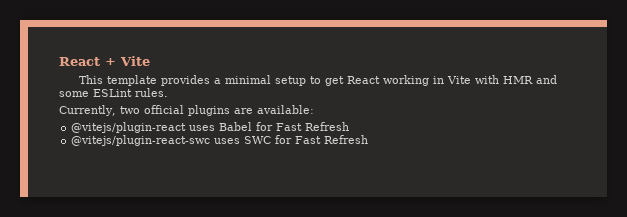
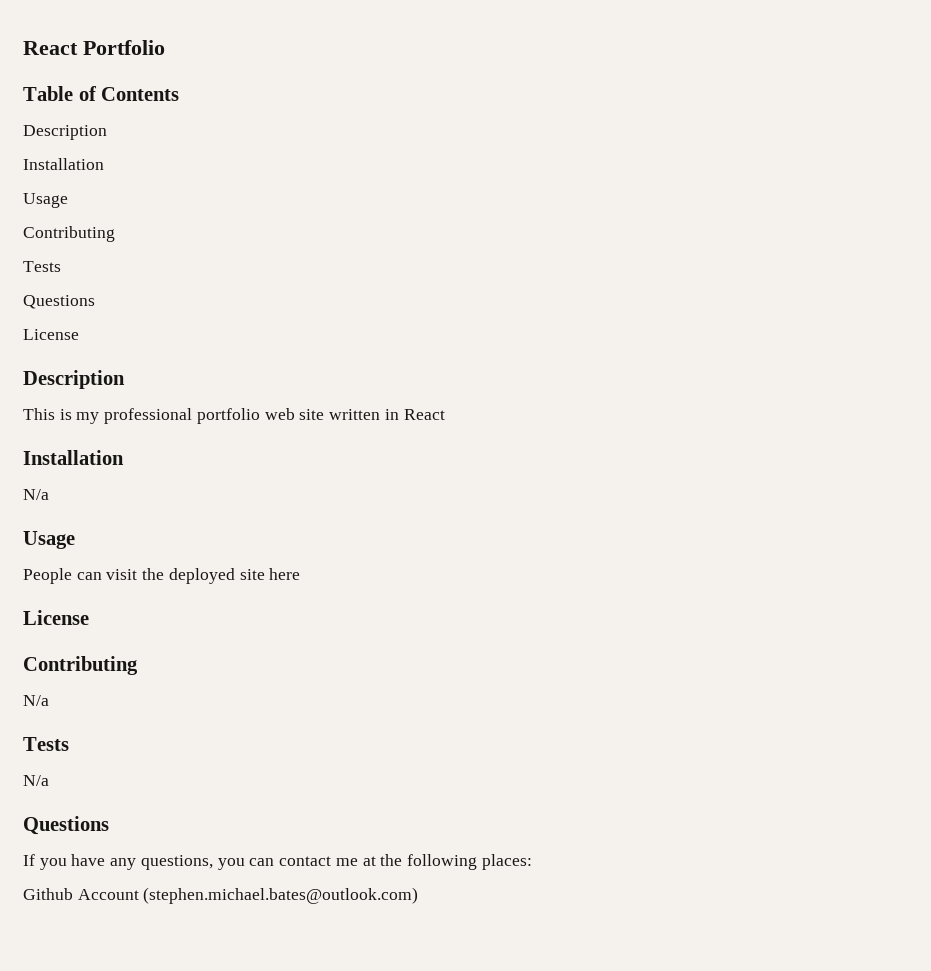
[59,56,150,66] [79,75,558,86] [59,88,168,97] [59,105,314,116] [71,122,350,133] [71,135,369,146] React + Vite // This template provides a minimal setup to get React working in Vite with HMR and some ESLint rules. // Currently, two official plugins are available: // @vitejs/plugin-react uses Babel for Fast Refresh // @vitejs/plugin-react-swc uses SWC for Fast Refresh -> [23,40,165,55] [23,86,180,101] [23,125,107,140] [23,158,104,170] [23,193,68,208] [23,226,115,242] [23,261,61,272] [23,295,95,309] [23,329,79,340] [23,370,125,389] [23,408,445,424] [23,450,124,465] [23,489,49,500] [23,531,75,549] [23,568,301,584] [23,610,89,625] [23,656,138,675] [23,695,49,706] [23,737,69,751] [23,775,49,786] [23,816,109,835] [23,854,532,870] [23,887,419,904] React Portfolio // Table of Contents // Description // Installation // Usage // Contributing // Tests // Questions // License // Description // This is my professional portfolio web site written in React // Installation // N/a // Usage // People can visit the deployed site here // License // Contributing // N/a // Tests // N/a // Questions // If you have any questions, you can contact me at the following places: // Github Account (stephen.michael.bates@outlook.com)

